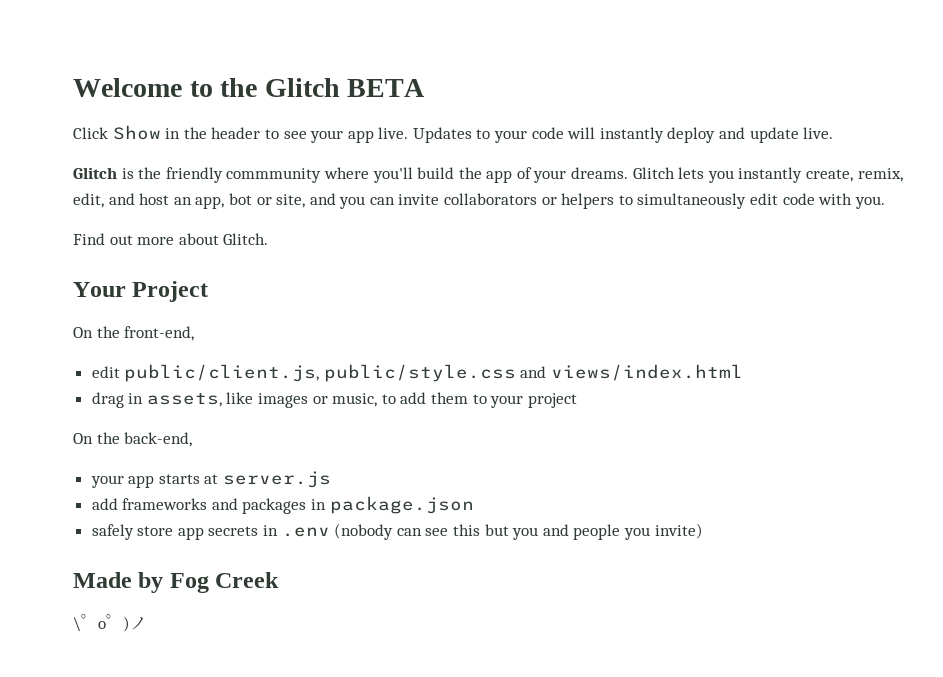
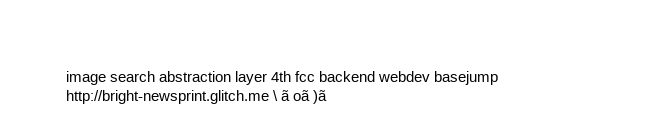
[73,78,426,97] [73,125,834,143] [73,167,903,183] [73,193,885,209] [73,233,269,245] [73,281,209,302] [73,326,195,341] [91,364,744,382] [91,392,577,408] [73,432,193,447] [90,471,332,488] [91,496,474,514] [91,523,703,540] [73,572,280,593] [73,614,147,632] Welcome to the Glitch BETA // Click Show in the header to see your app live. Updates to your code will instantly deploy and update live. // Glitch is the friendly commmunity where you'll build the app of your dreams. Glitch lets you instantly create, remix, edit, and host an app, bot or site, and you can invite collaborators or helpers to simultaneously edit code with you. // Find out more about Glitch. // Your Project // On the front-end, // edit public/client.js, public/style.css and views/index.html // drag in assets, like images or music, to add them to your project // On the back-end, // your app starts at server.js // add frameworks and packages in package.json // safely store app secrets in .env (nobody can see this but you and people you invite) // Made by Fog Creek // \゜o゜)ノ -> [66,71,499,85] [66,90,328,104] image search abstraction layer 4th fcc backend webdev basejump http://bright-newsprint.glitch.me \ ã oã )ã

